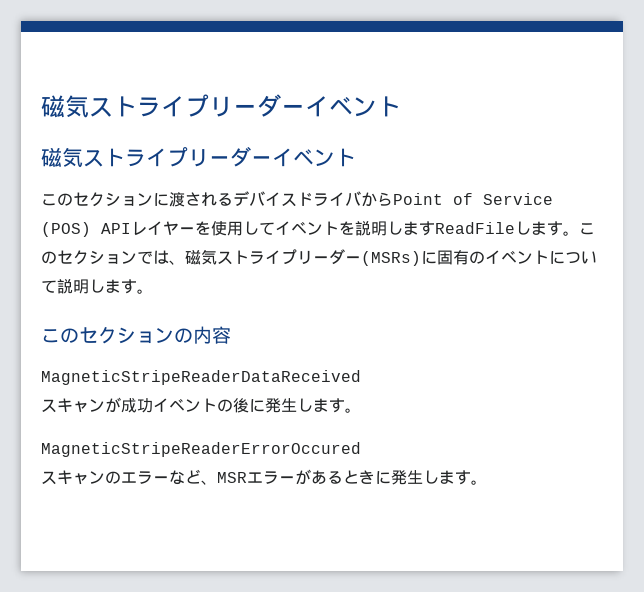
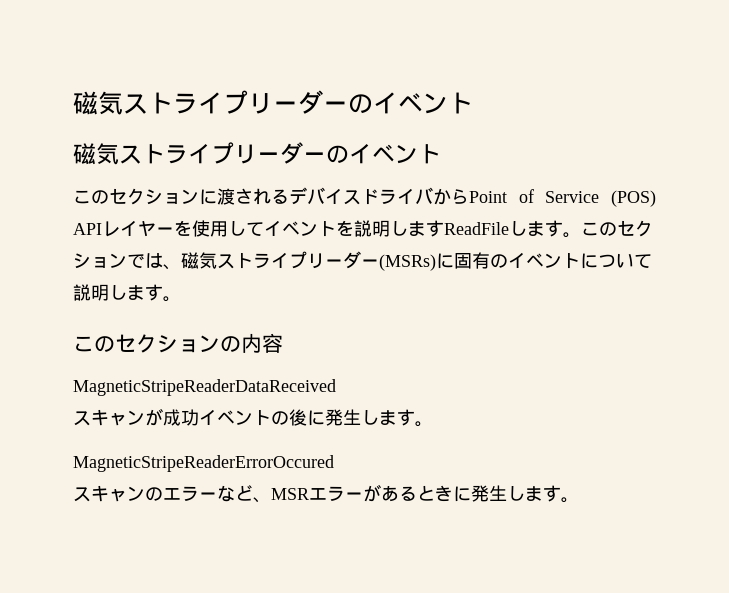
[41,94,305,118] 磁気ストライプリーダー -> [73,90,373,115] 磁気ストライプリーダーの
(272, 160) none -> [326,145,349,163] の

